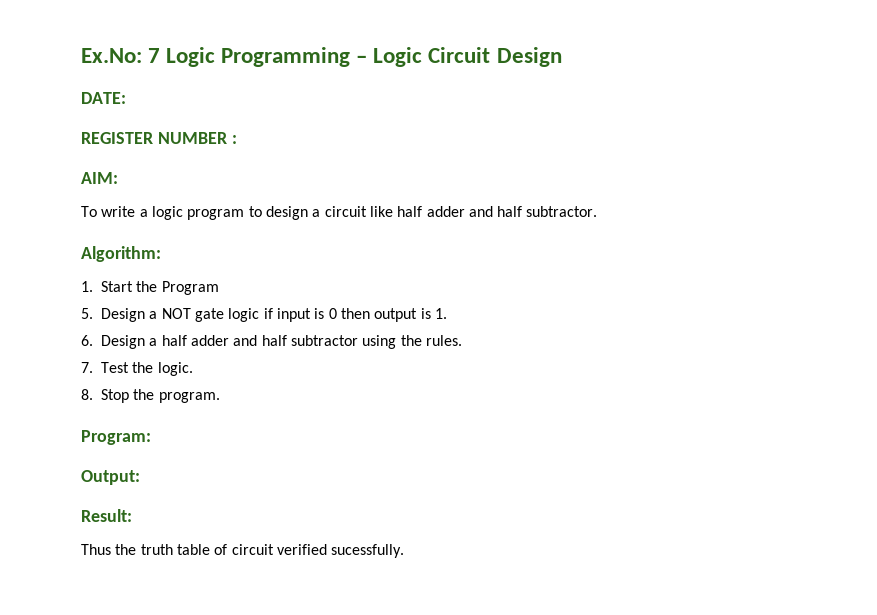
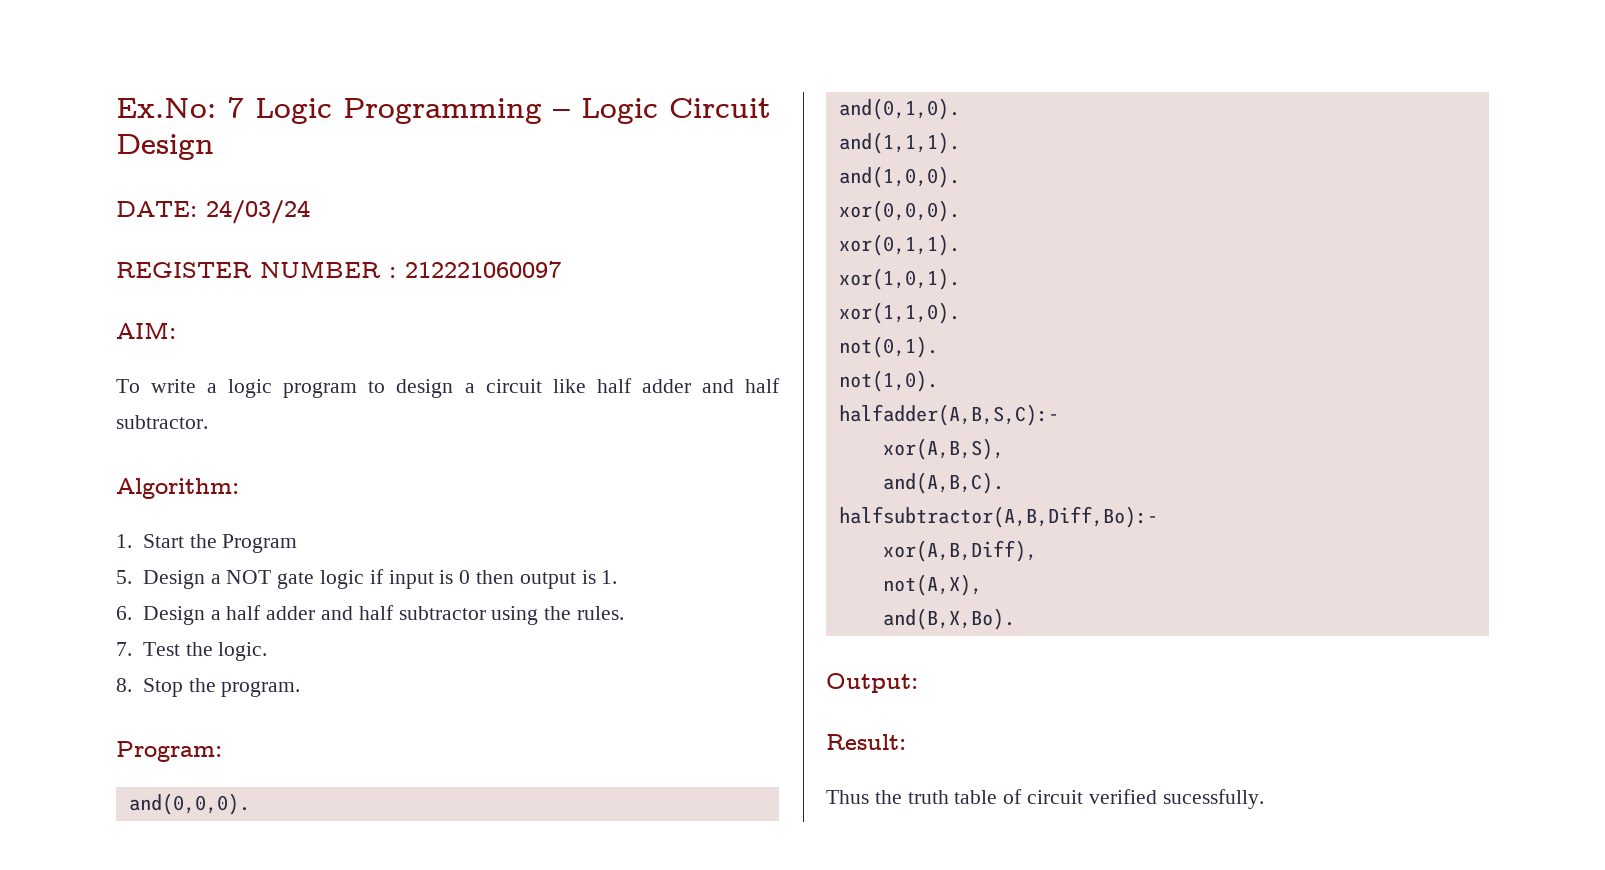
(126, 98) none -> [206,200,310,224] 24/03/24
(237, 139) none -> [405,261,561,278] 212221060097
(151, 437) none -> [128,793,250,815] [838,98,960,120] [838,132,960,154] [838,166,960,188] [838,200,960,222] [838,234,960,256] [838,268,960,290] [838,302,960,324] [838,336,938,358] [838,370,938,392] [838,404,1059,426] [882,438,1004,460] [882,472,1004,494] [838,506,1158,528] [882,540,1037,562] [882,574,982,596] [882,608,1015,630] // and(0,0,0). // and(0,1,0). // and(1,1,1). // and(1,0,0). // xor(0,0,0). // xor(0,1,1). // xor(1,0,1). // xor(1,1,0). // not(0,1). // not(1,0). // halfadder(A,B,S,C):- // xor(A,B,S), // and(A,B,C). // halfsubtractor(A,B,Diff,Bo):- // xor(A,B,Diff), // not(A,X), // and(B,X,Bo).

